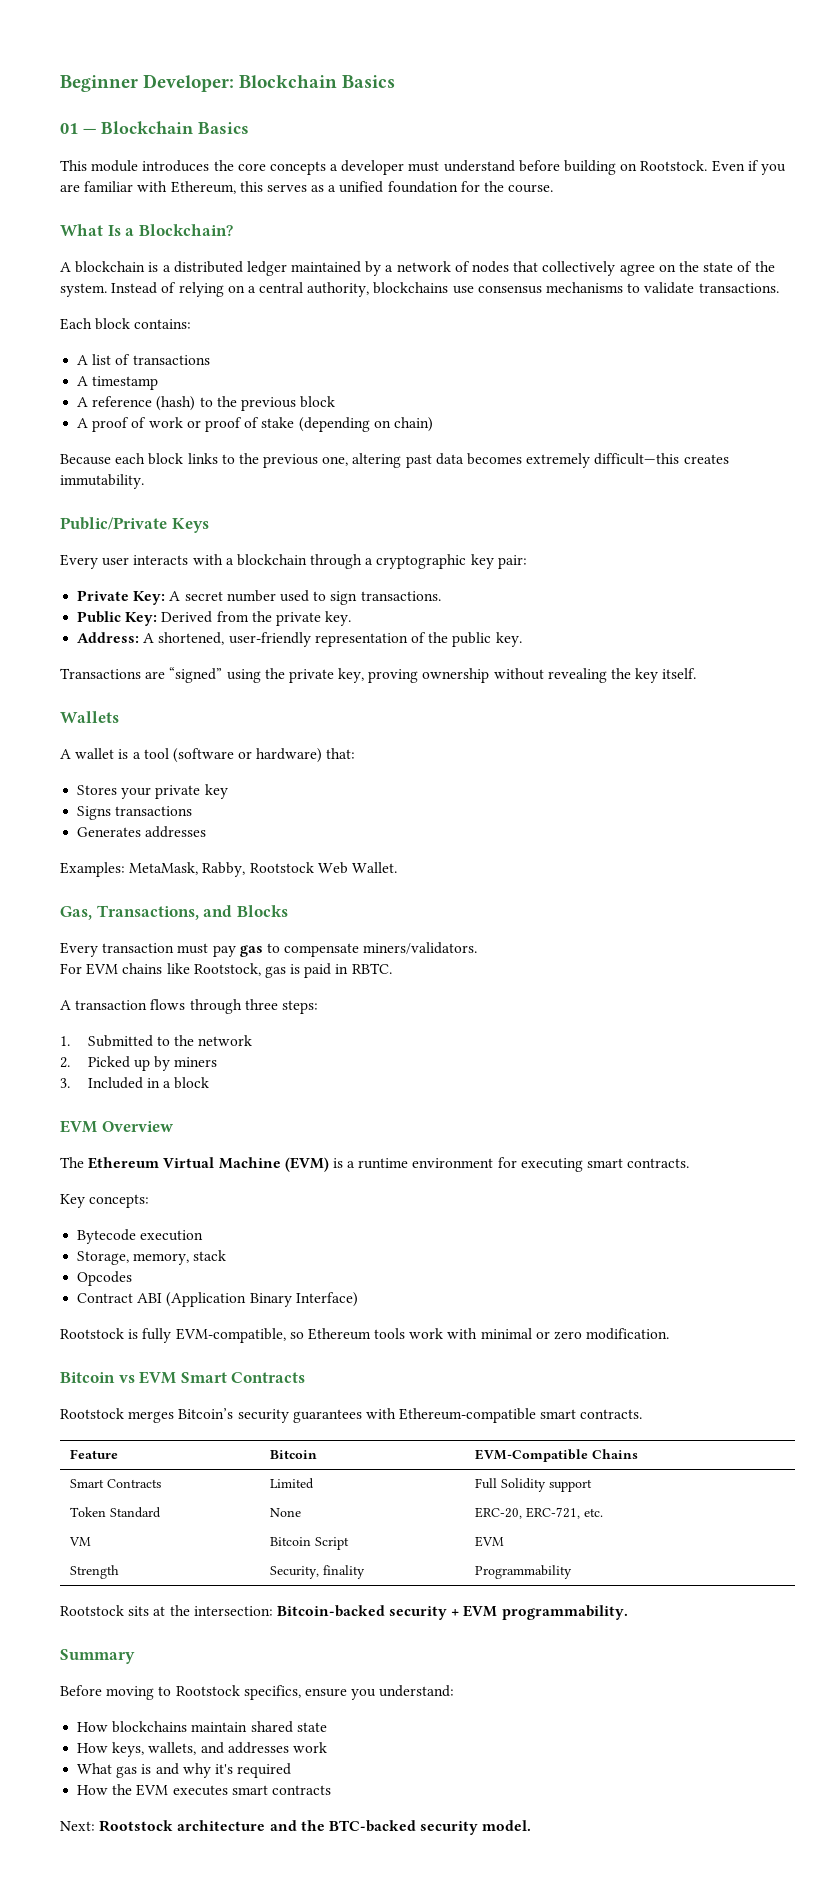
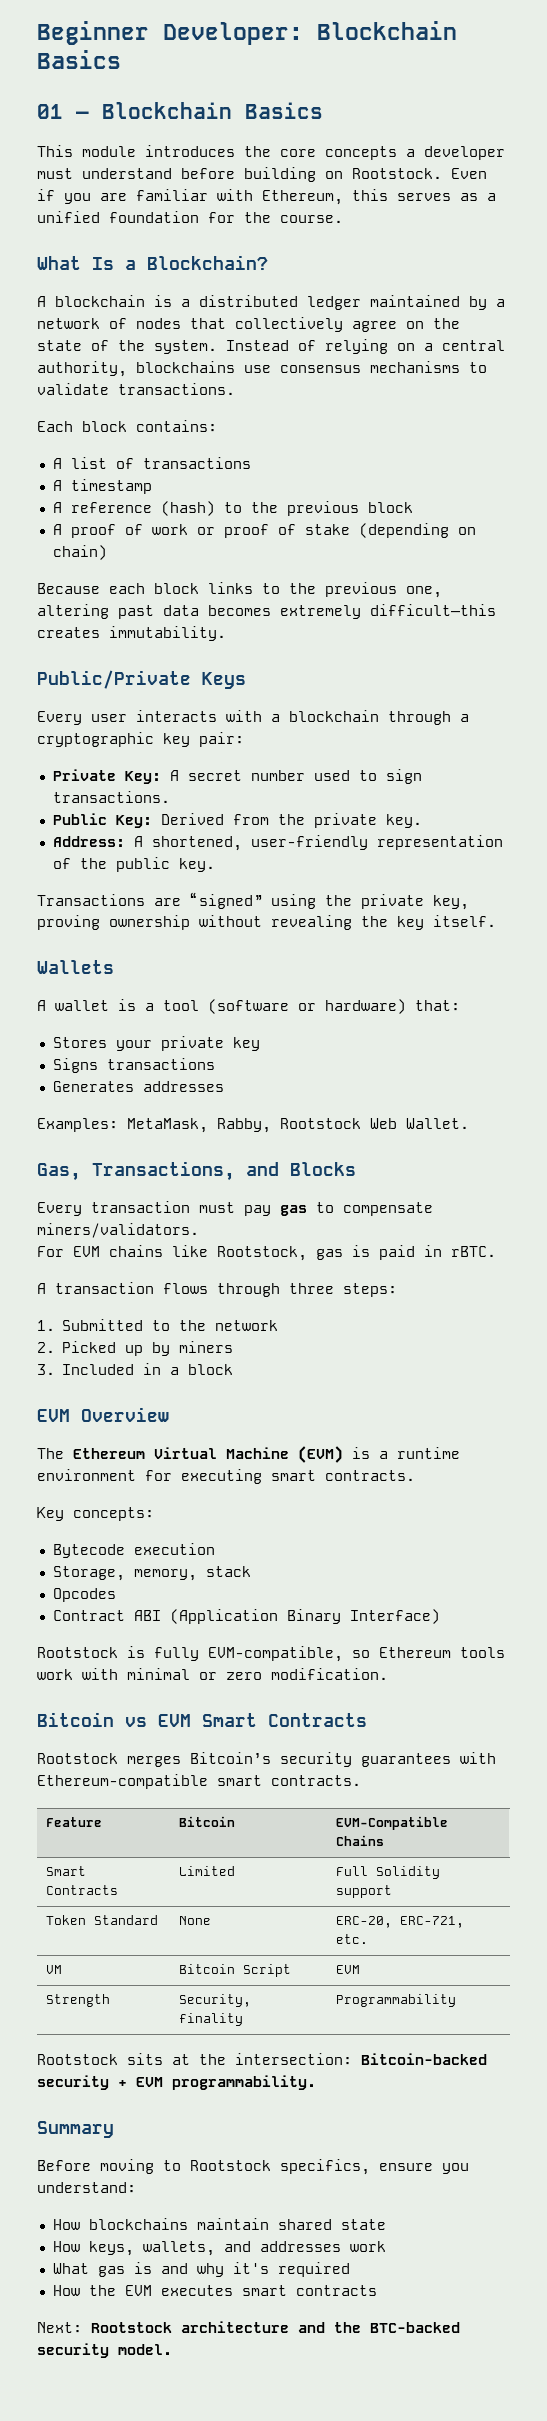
[351,963,392,974] RBTC. -> [451,1246,496,1257] rBTC.

